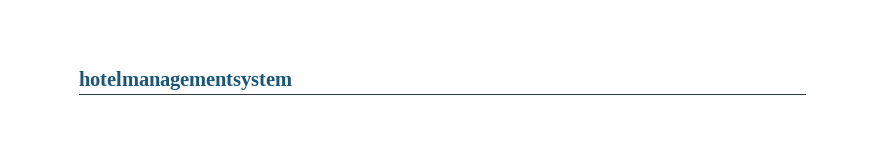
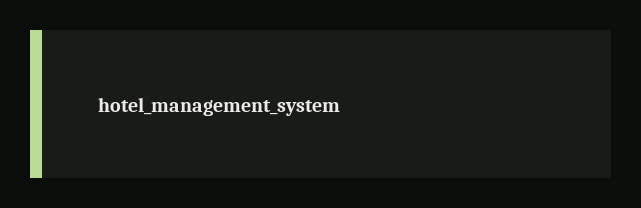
[79,71,292,90] hotelmanagementsystem -> [98,97,340,116] hotel_management_system

